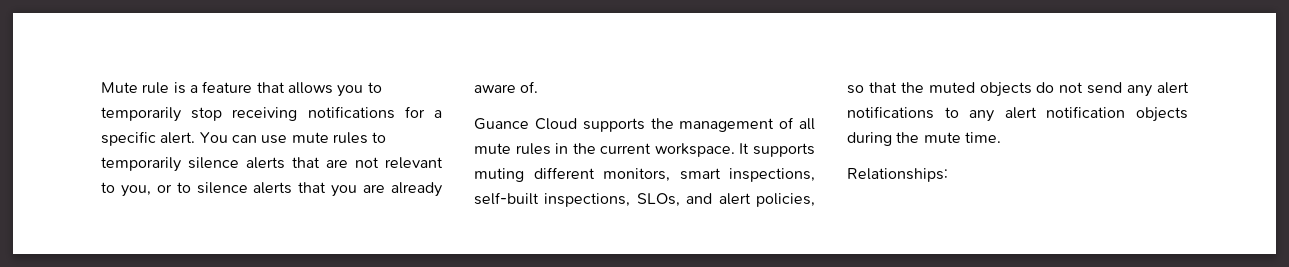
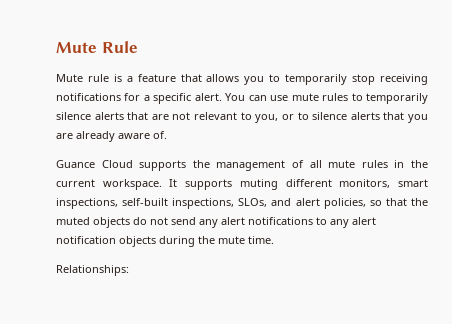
[101,82,138,93] Mute -> [56,41,138,53] [56,74,83,82] Mute Rule // Mute

